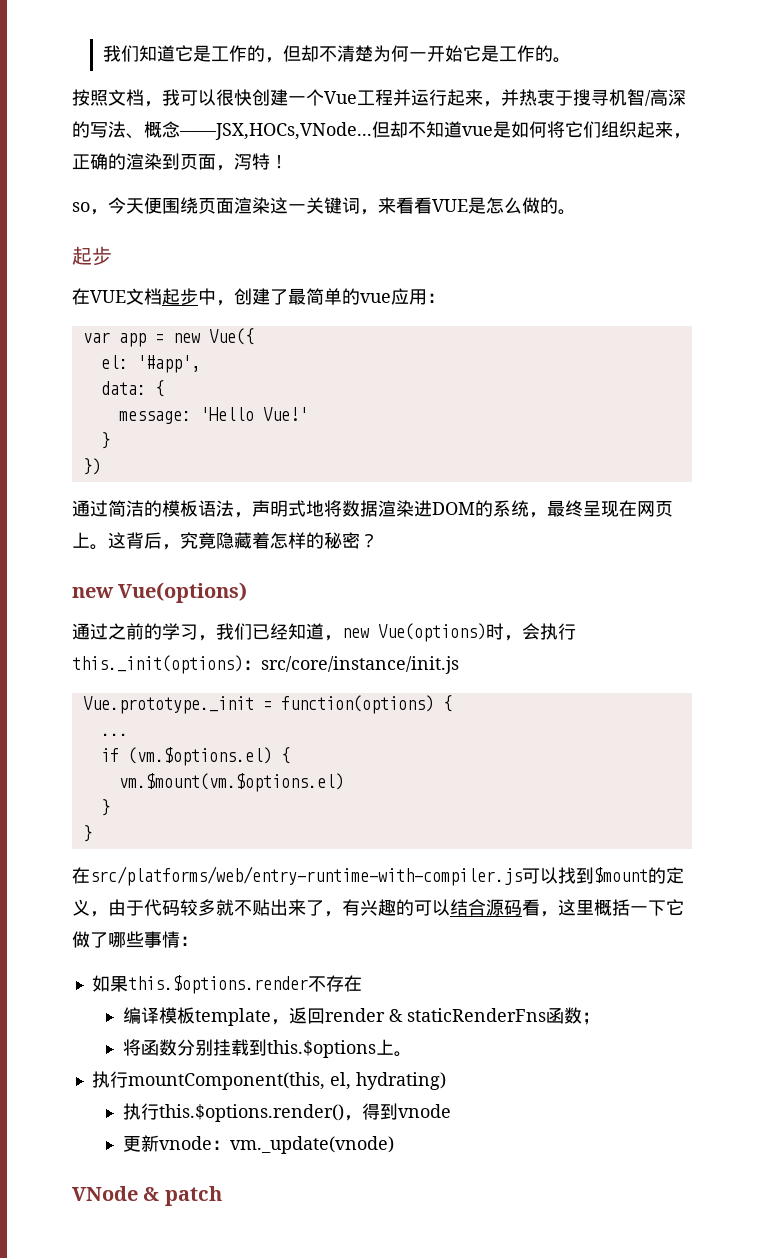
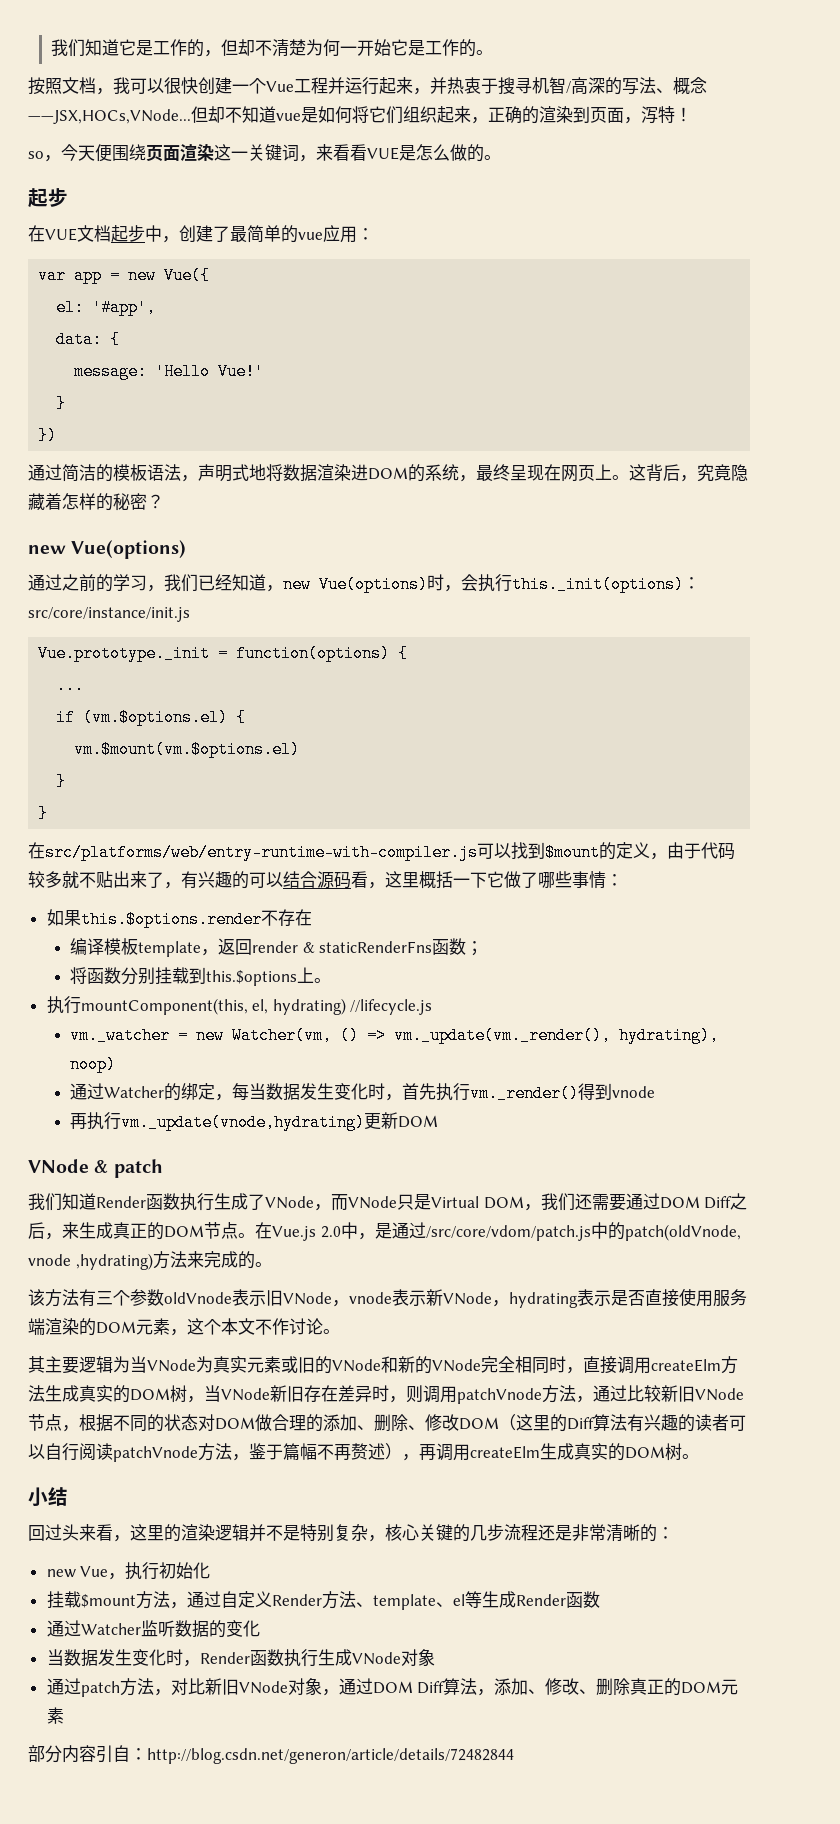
[122,1103,451,1122] [122,1135,394,1154] [72,1186,222,1206] // 执行this.$options.render()，得到vnode // 更新vnode：vm._update(vnode) // VNode & patch -> [350,999,433,1015] [70,1027,720,1044] [70,1056,117,1073] [70,1083,656,1102] [70,1112,439,1131] [28,1159,163,1178] [28,1193,748,1211] [28,1222,741,1241] [28,1251,272,1270] [28,1288,747,1308] [28,1318,340,1336] [28,1356,738,1374] [28,1385,744,1404] [28,1414,746,1432] [28,1443,699,1462] [28,1487,68,1507] [28,1524,674,1542] [46,1562,211,1580] [46,1591,600,1610] [46,1620,260,1638] [46,1649,435,1667] [46,1678,739,1697] [46,1707,64,1724] [28,1745,514,1764] //lifecycle.js // vm._watcher = new Watcher(vm, () => vm._update(vm._render(), hydrating), noop) // 通过Watcher的绑定，每当数据发生变化时，首先执行vm._render()得到vnode // 再执行vm._update(vnode,hydrating)更新DOM // VNode & patch // 我们知道Render函数执行生成了VNode，而VNode只是Virtual DOM，我们还需要通过DOM Diff之后，来生成真正的DOM节点。在Vue.js 2.0中，是通过/src/core/vdom/patch.js中的patch(oldVnode, vnode ,hydrating)方法来完成的。 // 该方法有三个参数oldVnode表示旧VNode，vnode表示新VNode，hydrating表示是否直接使用服务端渲染的DOM元素，这个本文不作讨论。 // 其主要逻辑为当VNode为真实元素或旧的VNode和新的VNode完全相同时，直接调用createElm方法生成真实的DOM树，当VNode新旧存在差异时，则调用patchVnode方法，通过比较新旧VNode节点，根据不同的状态对DOM做合理的添加、删除、修改DOM（这里的Diff算法有兴趣的读者可以自行阅读patchVnode方法，鉴于篇幅不再赘述），再调用createElm生成真实的DOM树。 // 小结 // 回过头来看，这里的渲染逻辑并不是特别复杂，核心关键的几步流程还是非常清晰的： // new Vue，执行初始化 // 挂载$mount方法，通过自定义Render方法、template、el等生成Render函数 // 通过Watcher监听数据的变化 // 当数据发生变化时，Render函数执行生成VNode对象 // 通过patch方法，对比新旧VNode对象，通过DOM Diff算法，添加、修改、删除真正的DOM元素 // 部分内容引自：http://blog.csdn.net/generon/article/details/72482844

